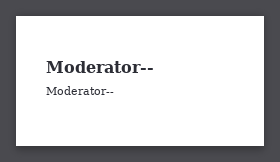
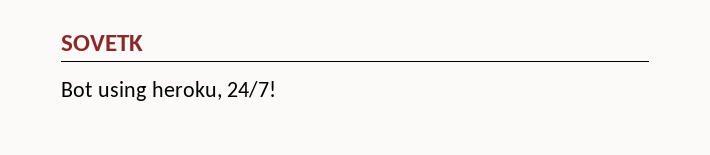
[46,61,154,73] [46,86,114,95] Moderator-- // Moderator-- -> [61,35,143,51] [61,81,277,101] SOVETK // Bot using heroku, 24/7!

